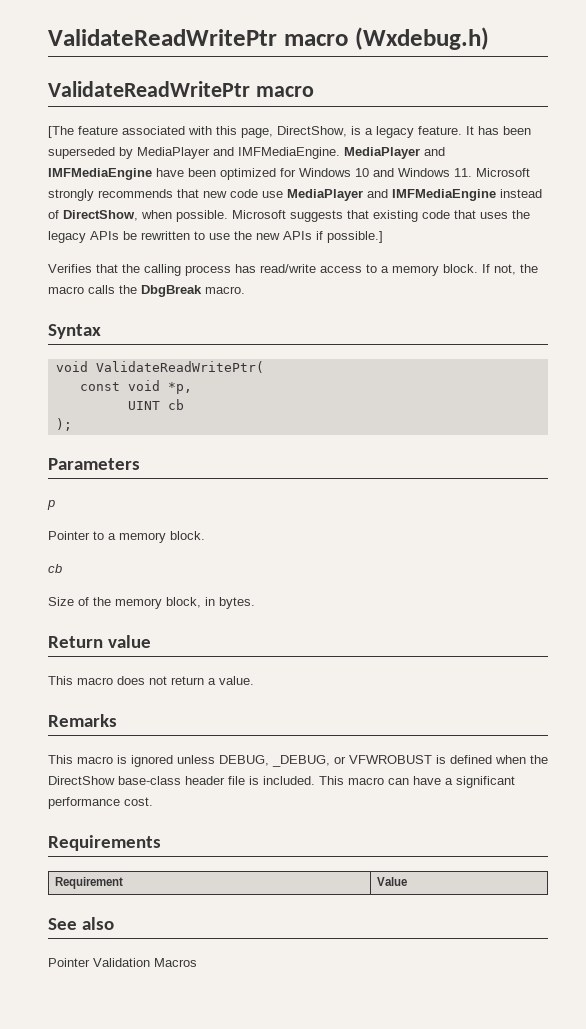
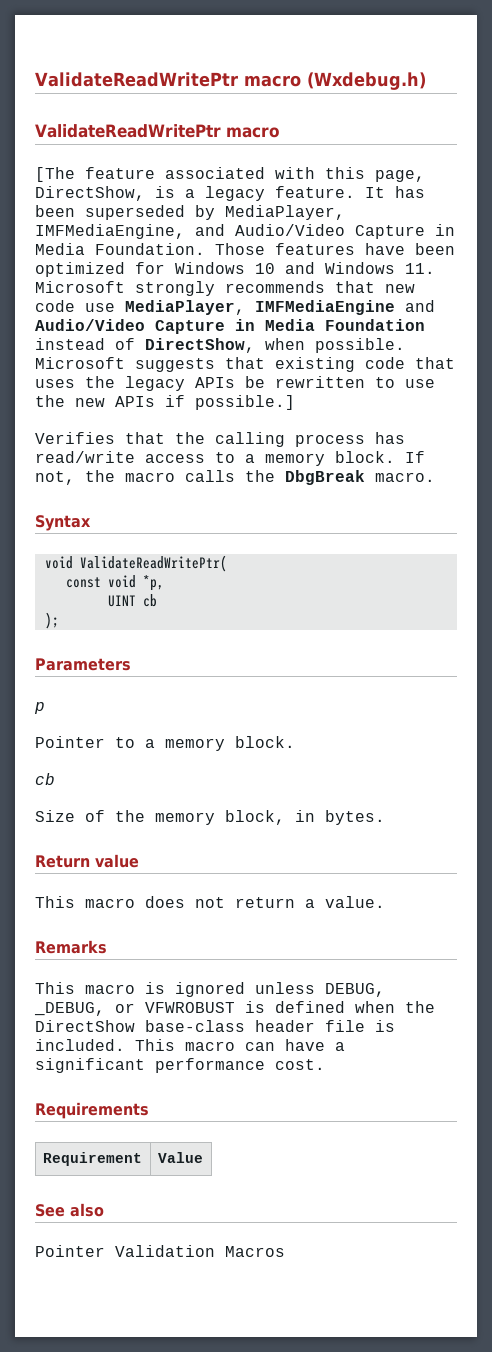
[137,147,445,159] [48,168,152,180] MediaPlayer and IMFMediaEngine. MediaPlayer and IMFMediaEngine -> [225,205,345,220] [35,224,455,239] [35,243,355,255] MediaPlayer, IMFMediaEngine, and Audio/Video Capture in Media Foundation. Those features
[287,189,496,201] MediaPlayer and IMFMediaEngine -> [125,300,435,315] [35,319,425,334] MediaPlayer, IMFMediaEngine and Audio/Video Capture in Media Foundation

